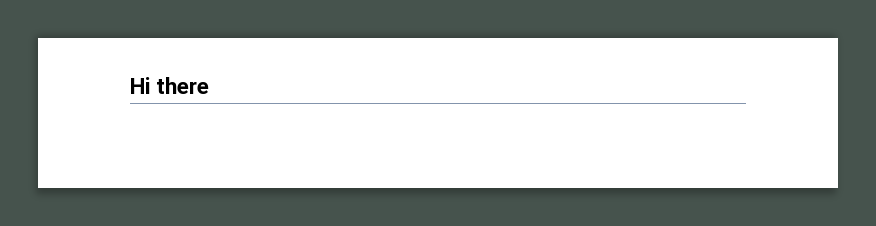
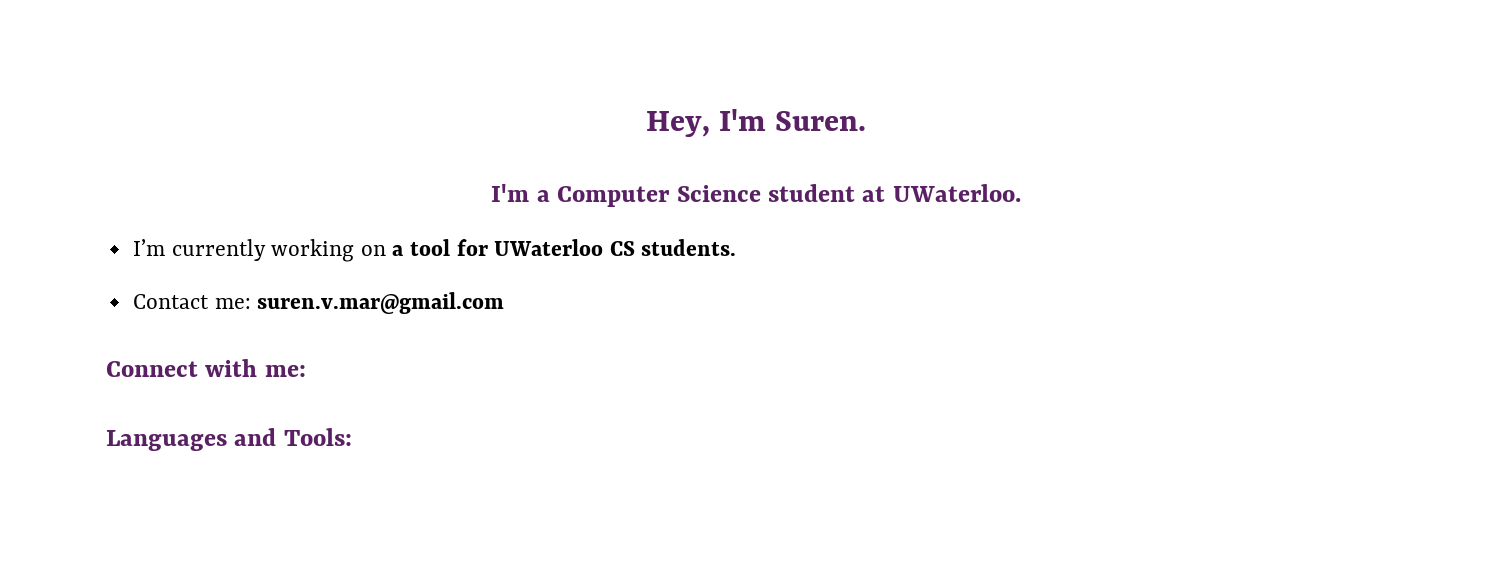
[130,77,210,94] Hi there -> [645,109,867,137] [491,184,1021,207] [132,239,737,262] [132,292,505,314] [106,359,306,377] [106,428,352,451] Hey, I'm Suren. // I'm a Computer Science student at UWaterloo. // I’m currently working on a tool for UWaterloo CS students. // Contact me: suren.v.mar@gmail.com // Connect with me: // Languages and Tools:

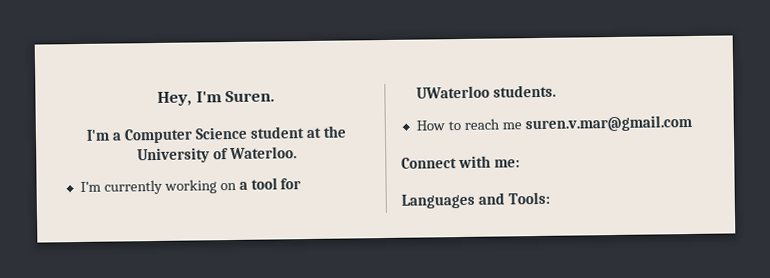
[892,184,1021,202] UWaterloo. -> [323,125,347,138] [136,146,298,164] the University of Waterloo.
[609,241,635,256] CS -> (490, 92) none
[132,294,251,309] Contact me: -> [415,118,522,131] How to reach me

